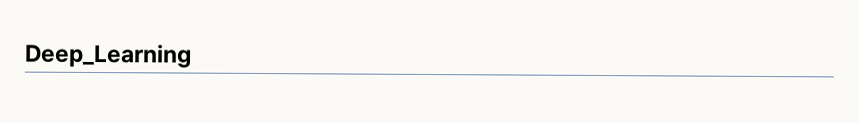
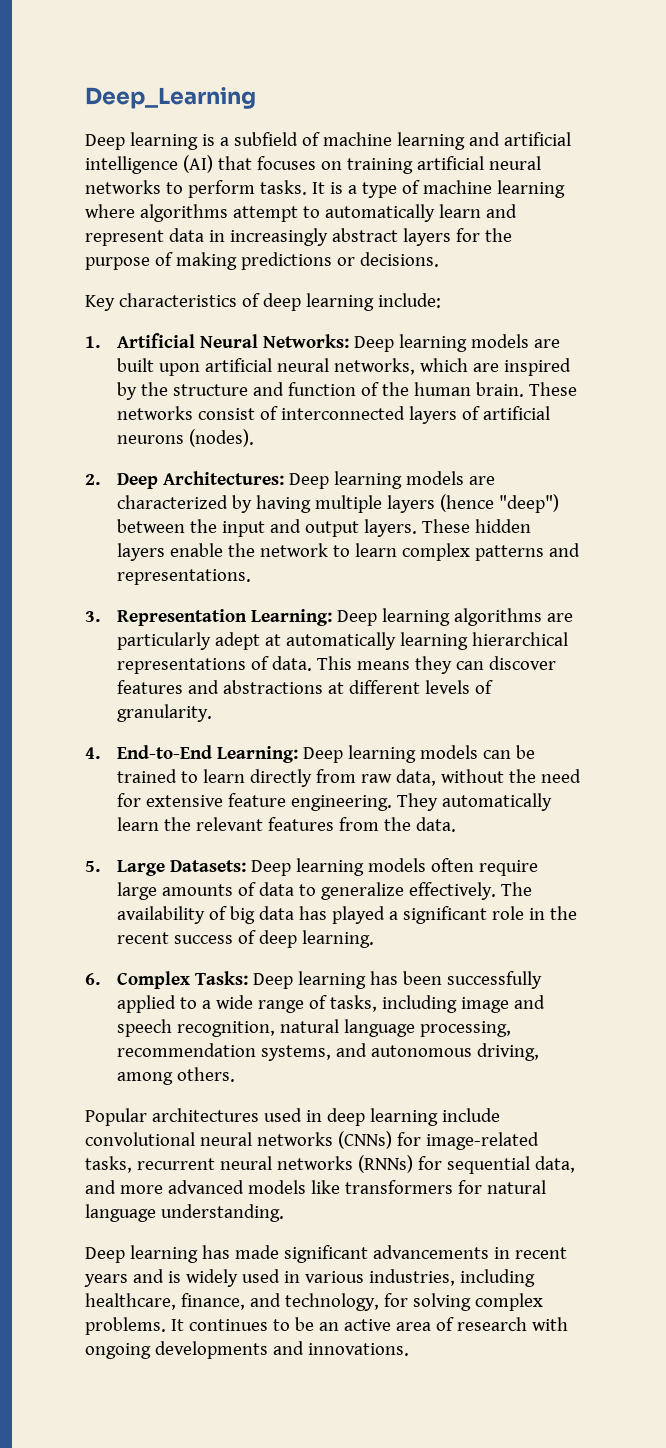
(192, 55) none -> [85,132,571,150] [85,155,541,174] [85,180,565,198] [85,204,517,222] [85,228,512,246] [85,252,439,270] [85,293,441,311] [85,333,561,352] [117,358,572,376] [117,382,578,400] [117,406,551,424] [117,429,255,447] [85,471,496,489] [117,494,560,513] [117,519,532,537] [117,543,581,561] [117,569,252,585] [85,608,574,626] [117,632,569,650] [117,656,557,674] [117,680,494,694] [117,704,213,722] [85,745,536,763] [117,769,582,787] [117,793,553,811] [117,817,457,832] [85,858,539,876] [117,882,533,900] [117,906,578,924] [117,930,375,948] [85,971,543,989] [117,995,546,1013] [117,1019,512,1037] [117,1043,540,1061] [117,1067,236,1085] [85,1108,500,1126] [85,1131,539,1150] [85,1155,575,1174] [85,1180,546,1194] [85,1204,284,1222] [85,1245,567,1263] [84,1269,535,1287] [85,1293,543,1311] [85,1317,568,1335] [85,1341,409,1359] // Deep learning is a subfield of machine learning and artificial intelligence (AI) that focuses on training artificial neural networks to perform tasks. It is a type of machine learning where algorithms attempt to automatically learn and represent data in increasingly abstract layers for the purpose of making predictions or decisions. // Key characteristics of deep learning include: // 1. Artificial Neural Networks: Deep learning models are built upon artificial neural networks, which are inspired by the structure and function of the human brain. These networks consist of interconnected layers of artificial neurons (nodes). // 2. Deep Architectures: Deep learning models are characterized by having multiple layers (hence "deep") between the input and output layers. These hidden layers enable the network to learn complex patterns and representations. // 3. Representation Learning: Deep learning algorithms are particularly adept at automatically learning hierarchical representations of data. This means they can discover features and abstractions at different levels of granularity. // 4. End-to-End Learning: Deep learning models can be trained to learn directly from raw data, without the need for extensive feature engineering. They automatically learn the relevant features from the data. // 5. Large Datasets: Deep learning models often require large amounts of data to generalize effectively. The availability of big data has played a significant role in the recent success of deep learning. // 6. Complex Tasks: Deep learning has been successfully applied to a wide range of tasks, including image and speech recognition, natural language processing, recommendation systems, and autonomous driving, among others. // Popular architectures used in deep learning include convolutional neural networks (CNNs) for image-related tasks, recurrent neural networks (RNNs) for sequential data, and more advanced models like transformers for natural language understanding. // Deep learning has made significant advancements in recent years and is widely used in various industries, including healthcare, finance, and technology, for solving complex problems. It continues to be an active area of research with ongoing developments and innovations.

